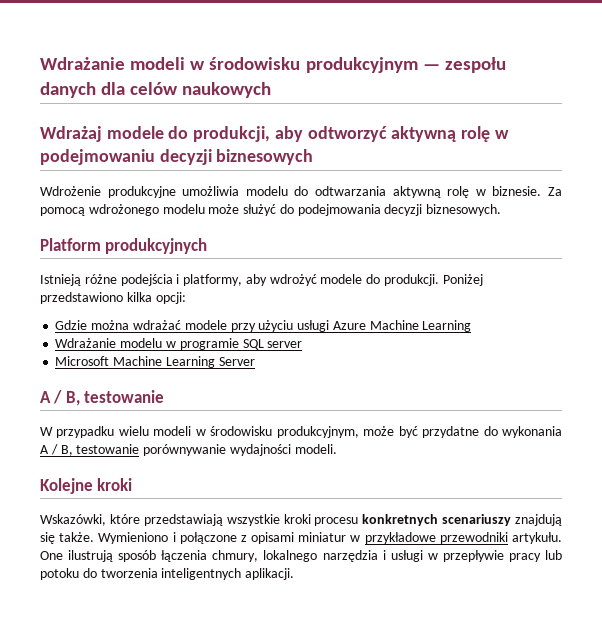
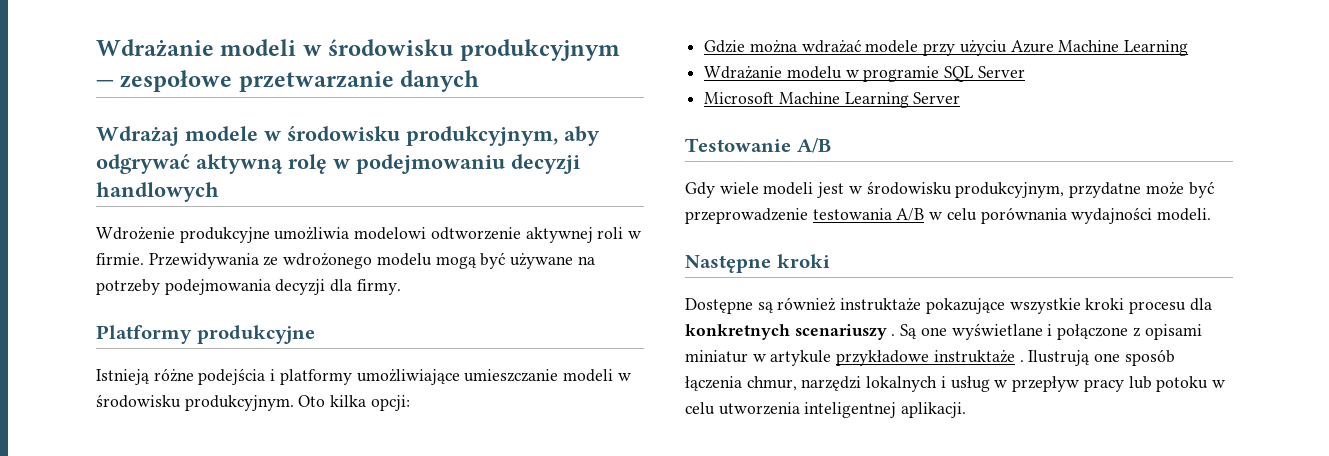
[444,57,506,73] zespołu -> [120,70,394,92] zespołowe przetwarzanie
[101,82,272,98] dla celów naukowych -> (480, 81) none
[168,126,387,142] do produkcji, aby odtworzyć -> [264,125,600,146] [96,153,190,174] w środowisku produkcyjnym, aby odgrywać
[216,149,314,165] biznesowych -> [96,182,219,202] handlowych
[245,186,563,198] [40,204,502,216] [40,238,208,254] [40,274,483,286] [40,292,123,304] modelu do odtwarzania aktywną rolę w biznesie. Za pomocą wdrożonego modelu może służyć do podejmowania decyzji biznesowych. // Platform produkcyjnych // Istnieją różne podejścia i platformy, aby wdrożyć modele do produkcji. Poniżej przedstawiono -> [354,227,642,243] [96,252,595,269] [96,279,401,295] [96,325,315,344] [96,368,631,385] [96,394,326,411] modelowi odtworzenie aktywnej roli w firmie. Przewidywania ze wdrożonego modelu mogą być używane na potrzeby podejmowania decyzji dla firmy. // Platformy produkcyjne // Istnieją różne podejścia i platformy umożliwiające umieszczanie modeli w środowisku produkcyjnym. Oto
[297,320,330,332] usługi -> (1007, 48) none
[267,341,303,348] server -> [977,66,1025,78] Server
[40,390,165,406] [40,426,359,438] A / B, testowanie // W przypadku wielu modeli w środowisku produkcyjnym, -> [685,138,831,153] [685,181,1142,198] Testowanie A/B // Gdy wiele modeli jest w środowisku produkcyjnym, przydatne
[422,426,562,438] [40,444,227,456] przydatne do wykonania A / B, testowanie porównywanie -> [685,207,1067,224] przeprowadzenie testowania A/B w celu porównania
[40,478,93,494] Kolejne -> [685,255,771,273] Następne
[40,514,223,526] Wskazówki, które przedstawiają -> [685,297,1005,314] Dostępne są również instruktaże pokazujące
(359, 521) none -> [1189,298,1212,311] dla
[515,514,562,526] [40,532,169,544] znajdują się także. Wymieniono -> [891,323,1043,340] . Są one wyświetlane
[364,532,562,544] [40,550,562,562] [40,568,242,580] przykładowe przewodniki artykułu. One ilustrują sposób łączenia chmury, lokalnego narzędzia i usługi w przepływie pracy lub potoku do tworzenia inteligentnych -> [770,349,1175,366] [685,376,1225,392] [685,402,897,418] artykule przykładowe instruktaże . Ilustrują one sposób łączenia chmur, narzędzi lokalnych i usług w przepływ pracy lub potoku w celu utworzenia inteligentnej

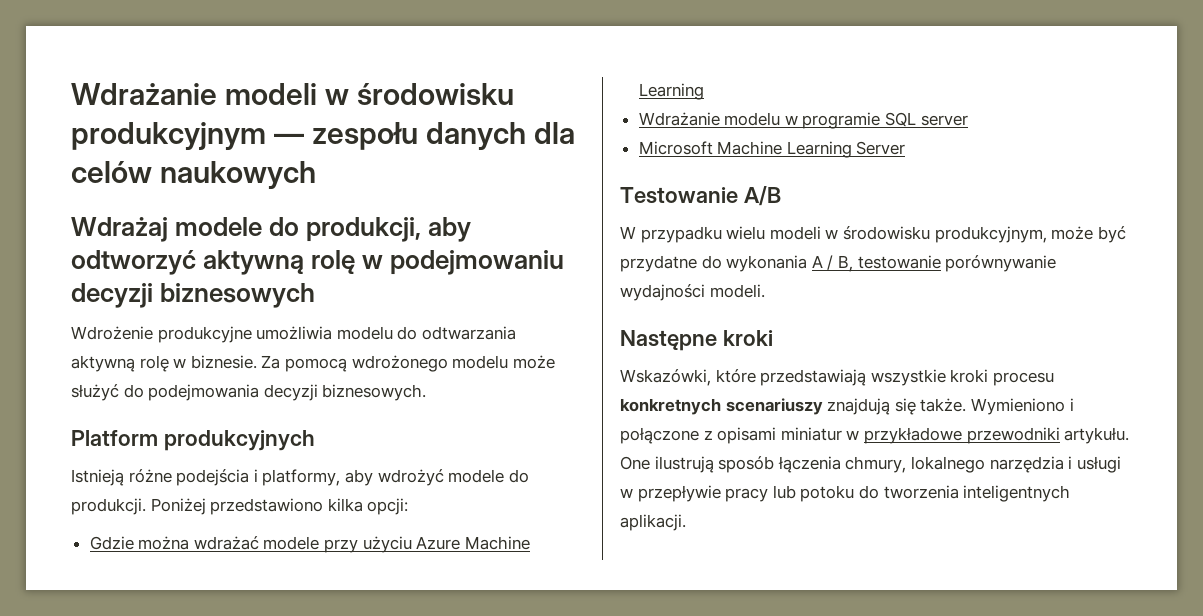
[120,70,394,92] zespołowe przetwarzanie -> [312,122,419,150] zespołu
(480, 81) none -> [534,122,576,144] [71,161,317,190] dla celów naukowych
[264,125,600,146] [96,153,190,174] w środowisku produkcyjnym, aby odgrywać -> [269,217,472,242] [71,250,196,275] do produkcji, aby odtworzyć
[96,182,219,202] handlowych -> [160,283,316,308] biznesowych
[354,227,642,243] [96,252,595,269] [96,279,401,295] [96,325,315,344] [96,368,631,385] [96,394,326,411] modelowi odtworzenie aktywnej roli w firmie. Przewidywania ze wdrożonego modelu mogą być używane na potrzeby podejmowania decyzji dla firmy. // Platformy produkcyjne // Istnieją różne podejścia i platformy umożliwiające umieszczanie modeli w środowisku produkcyjnym. Oto -> [336,326,516,340] [71,355,555,372] [71,384,427,401] [71,430,315,451] [71,469,529,486] [71,498,324,515] modelu do odtwarzania aktywną rolę w biznesie. Za pomocą wdrożonego modelu może służyć do podejmowania decyzji biznesowych. // Platform produkcyjnych // Istnieją różne podejścia i platformy, aby wdrożyć modele do produkcji. Poniżej przedstawiono
[977,66,1025,78] Server -> [920,115,968,126] server
[685,181,1142,198] Gdy wiele modeli jest w środowisku produkcyjnym, przydatne -> [620,226,1047,243] W przypadku wielu modeli w środowisku produkcyjnym,
[685,207,1067,224] przeprowadzenie testowania A/B w celu porównania -> [620,255,1057,272] przydatne do wykonania A / B, testowanie porównywanie
[685,297,1005,314] Dostępne są również instruktaże pokazujące -> [620,369,867,386] Wskazówki, które przedstawiają
[1189,298,1212,311] dla -> (1054, 379) none
[891,323,1043,340] . Są one wyświetlane -> [827,398,1065,415] znajdują się także. Wymieniono
[770,349,1175,366] [685,376,1225,392] [685,402,897,418] artykule przykładowe instruktaże . Ilustrują one sposób łączenia chmur, narzędzi lokalnych i usług w przepływ pracy lub potoku w celu utworzenia inteligentnej -> [863,427,1130,444] [620,456,1121,473] [620,485,1071,502] przykładowe przewodniki artykułu. One ilustrują sposób łączenia chmury, lokalnego narzędzia i usługi w przepływie pracy lub potoku do tworzenia inteligentnych

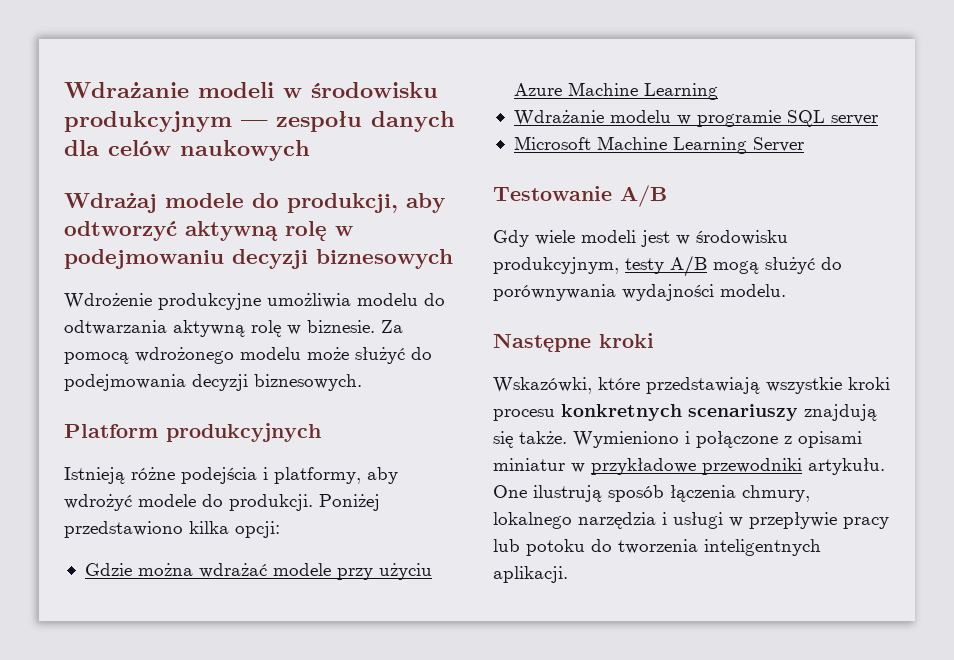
[620,226,1126,243] [620,255,1057,272] [620,284,765,301] W przypadku wielu modeli w środowisku produkcyjnym, może być przydatne do wykonania A / B, testowanie porównywanie wydajności modeli. -> [493,230,788,247] [493,255,842,277] [493,284,786,301] Gdy wiele modeli jest w środowisku produkcyjnym, testy A/B mogą służyć do porównywania wydajności modelu.

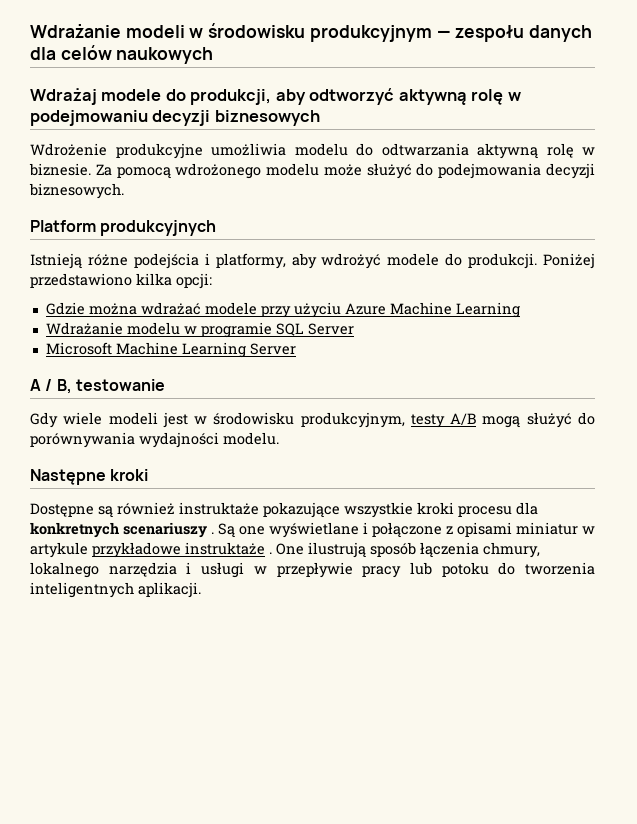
[830,115,878,125] server -> [307,323,354,335] Server
[493,185,667,207] Testowanie A/B -> [30,379,165,394] A / B, testowanie
[493,377,760,394] Wskazówki, które przedstawiają -> [30,502,340,518] Dostępne są również instruktaże pokazujące
(555, 415) none -> [516,502,538,515] dla
[804,404,877,421] [493,431,679,448] znajdują się także. Wymieniono -> [211,522,359,538] . Są one wyświetlane
[591,458,885,475] przykładowe przewodniki artykułu. -> [30,542,272,558] artykule przykładowe instruktaże .

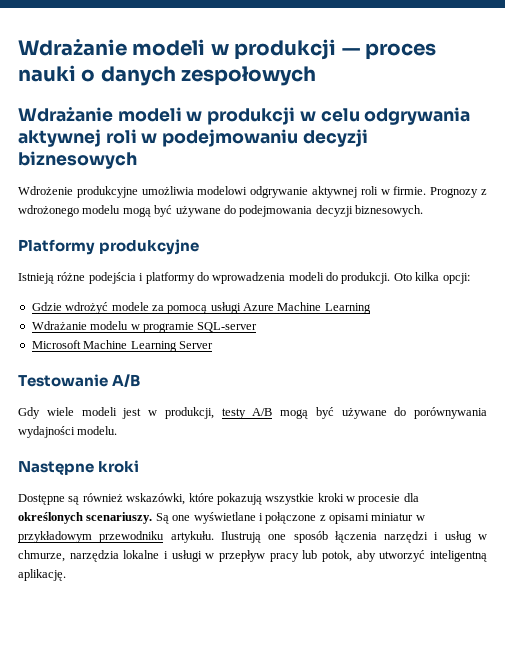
[30,23,593,42] [30,45,214,64] [30,88,504,105] Wdrażanie modeli w środowisku produkcyjnym — zespołu danych dla celów naukowych // Wdrażaj modele do produkcji, aby odtworzyć aktywną rolę -> [18,39,436,60] [18,65,317,86] [18,107,471,125] [18,129,137,147] Wdrażanie modeli w produkcji — proces nauki o danych zespołowych // Wdrażanie modeli w produkcji w celu odgrywania aktywnej roli
[294,143,595,159] [29,163,412,179] modelu do odtwarzania aktywną rolę w biznesie. Za pomocą wdrożonego modelu może służyć -> [197,186,488,198] [18,205,221,217] modelowi odgrywanie aktywnej roli w firmie. Prognozy z wdrożonego modelu mogą być używane
[30,220,217,236] Platform produkcyjnych -> [18,239,200,255] Platformy produkcyjne
[215,253,595,269] [30,273,212,289] [45,302,341,318] platformy, aby wdrożyć modele do produkcji. Poniżej przedstawiono kilka opcji: // Gdzie można wdrażać modele przy użyciu -> [145,272,470,284] [31,302,241,314] platformy do wprowadzenia modeli do produkcji. Oto kilka opcji: // Gdzie wdrożyć modele za pomocą usługi
[275,323,354,336] SQL Server -> [197,322,258,332] SQL-server
[30,379,165,394] A / B, testowanie -> [18,374,141,387] Testowanie A/B
[213,412,405,428] środowisku produkcyjnym, -> [164,407,214,419] produkcji,
[526,412,572,428] służyć -> [315,407,387,419] być używane
[179,502,538,518] [30,522,214,538] instruktaże pokazujące wszystkie kroki procesu dla konkretnych scenariuszy . -> [126,493,419,505] [18,512,153,524] wskazówki, które pokazują wszystkie kroki w procesie dla określonych scenariuszy.
[30,542,540,558] [30,562,177,578] artykule przykładowe instruktaże . One ilustrują sposób łączenia chmury, lokalnego narzędzia -> [18,531,488,543] [18,550,160,562] przykładowym przewodniku artykułu. Ilustrują one sposób łączenia narzędzi i usług w chmurze, narzędzia lokalne
[276,562,353,578] przepływie -> [218,550,265,562] przepływ
[441,562,595,577] [30,582,201,598] potoku do tworzenia inteligentnych aplikacji. -> [322,550,488,562] [18,569,66,581] potok, aby utworzyć inteligentną aplikację.

